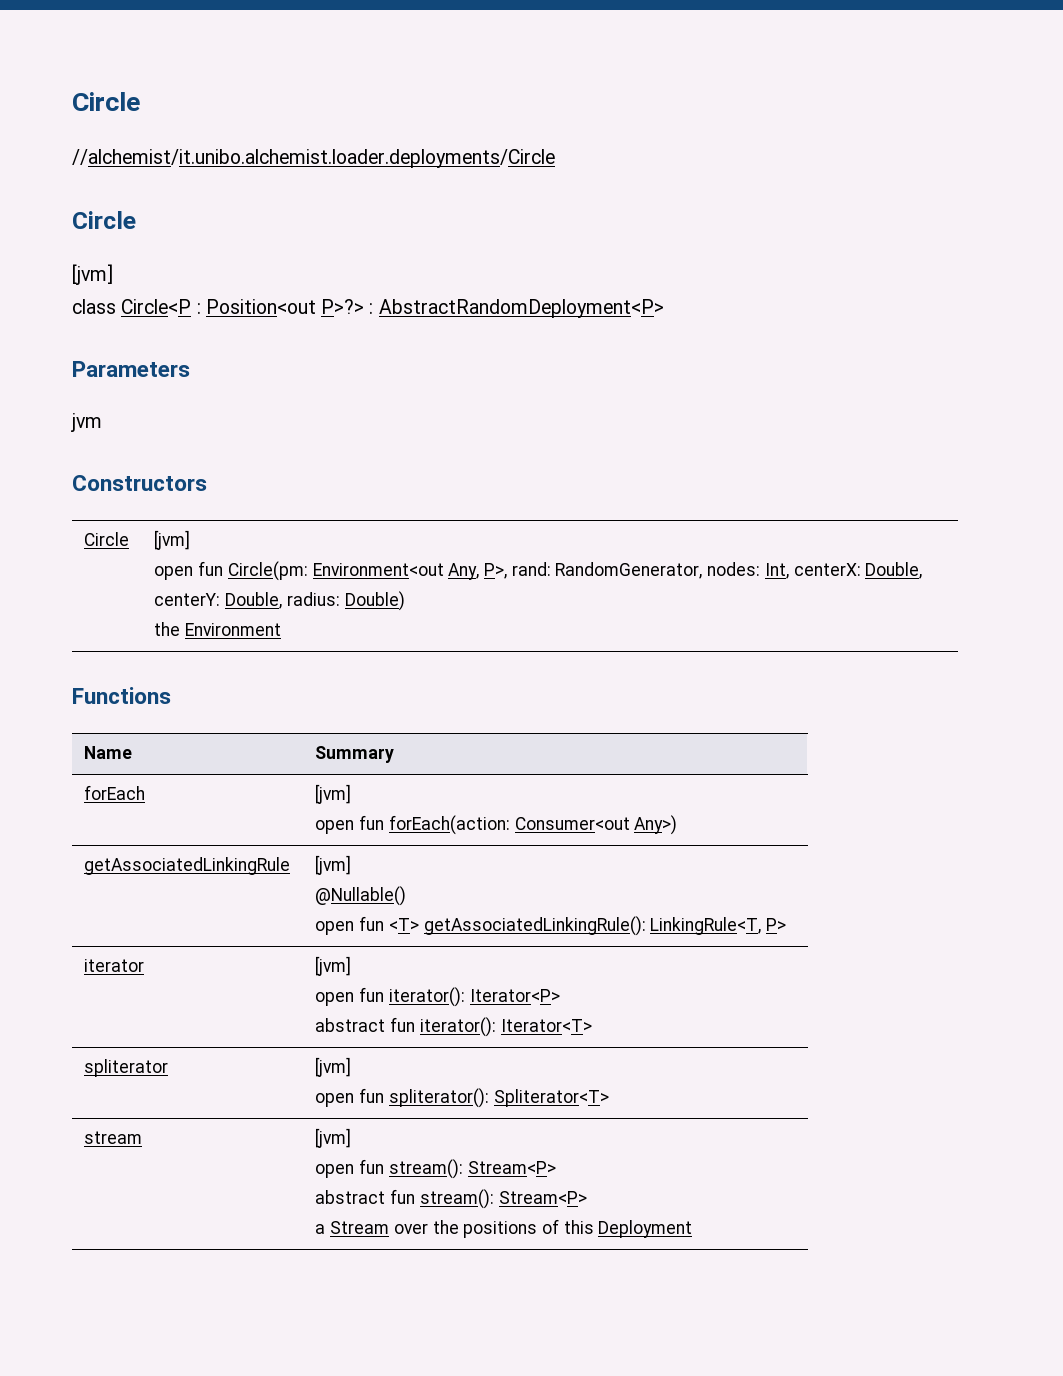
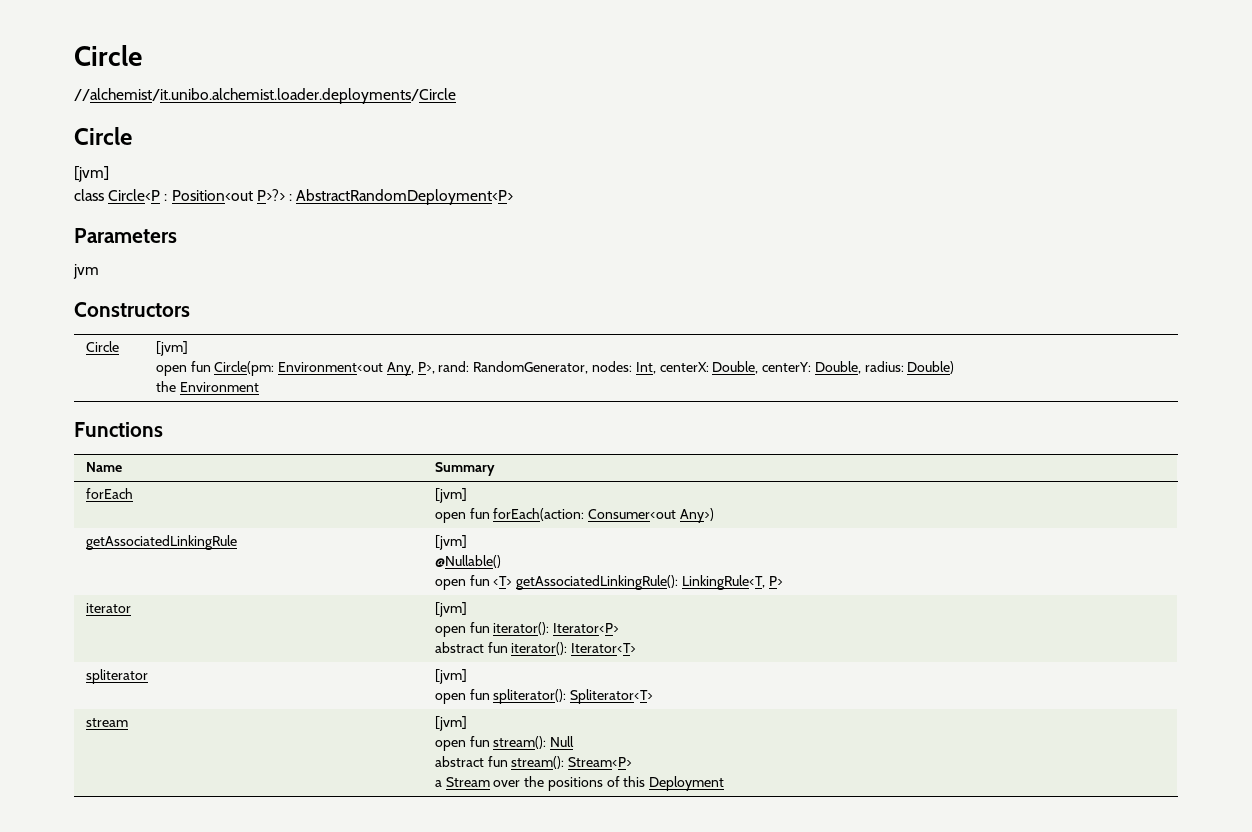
[467,1161,556,1174] Stream<P> -> [550,736,575,747] Null

